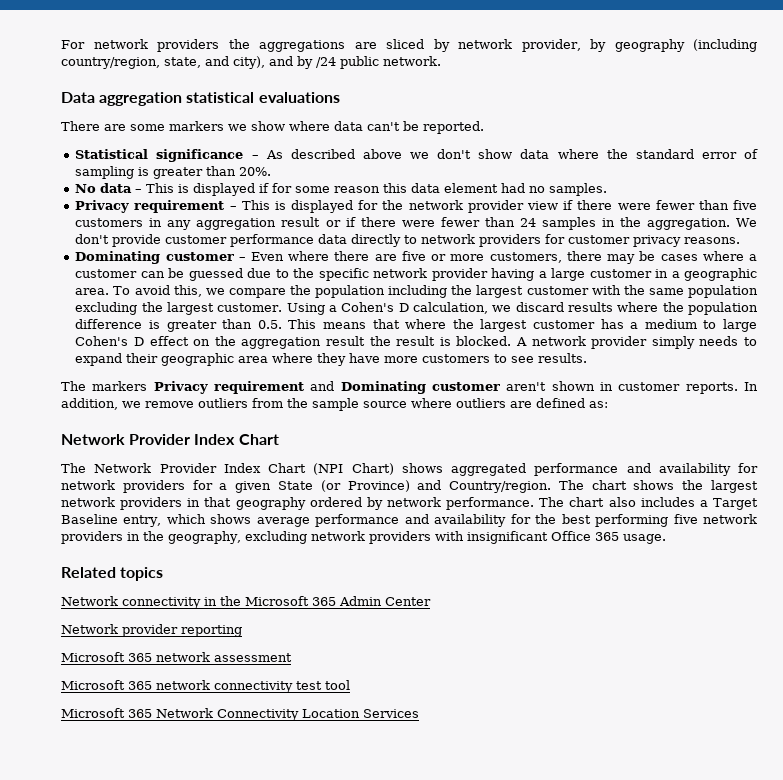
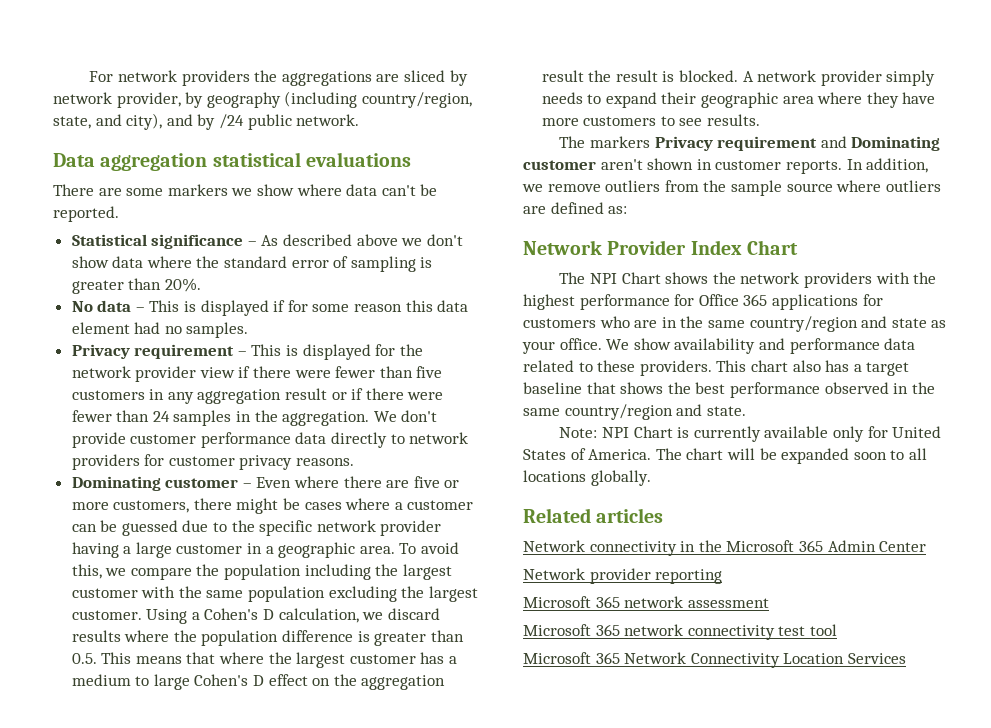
[607,254,636,264] may -> [236,498,279,514] might
[94,463,758,476] [61,480,759,493] [61,497,759,510] [61,514,757,527] [61,531,666,544] Network Provider Index Chart (NPI Chart) shows aggregated performance and availability for network providers for a given State (or Province) and Country/region. The chart shows the largest network providers in that geography ordered by network performance. The chart also includes a Target Baseline entry, which shows average performance and availability for the best performing five network providers in the geography, excluding network providers with insignificant Office 365 usage. -> [590,272,937,288] [523,294,883,310] [523,316,947,332] [522,338,916,354] [523,360,910,376] [523,382,935,398] [523,404,746,420] [559,426,942,442] [523,448,927,464] [523,470,651,486] NPI Chart shows the network providers with the highest performance for Office 365 applications for customers who are in the same country/region and state as your office. We show availability and performance data related to these providers. This chart also has a target baseline that shows the best performance observed in the same country/region and state. // Note: NPI Chart is currently available only for United States of America. The chart will be expanded soon to all locations globally.
[120,567,164,581] topics -> [596,508,664,523] articles

